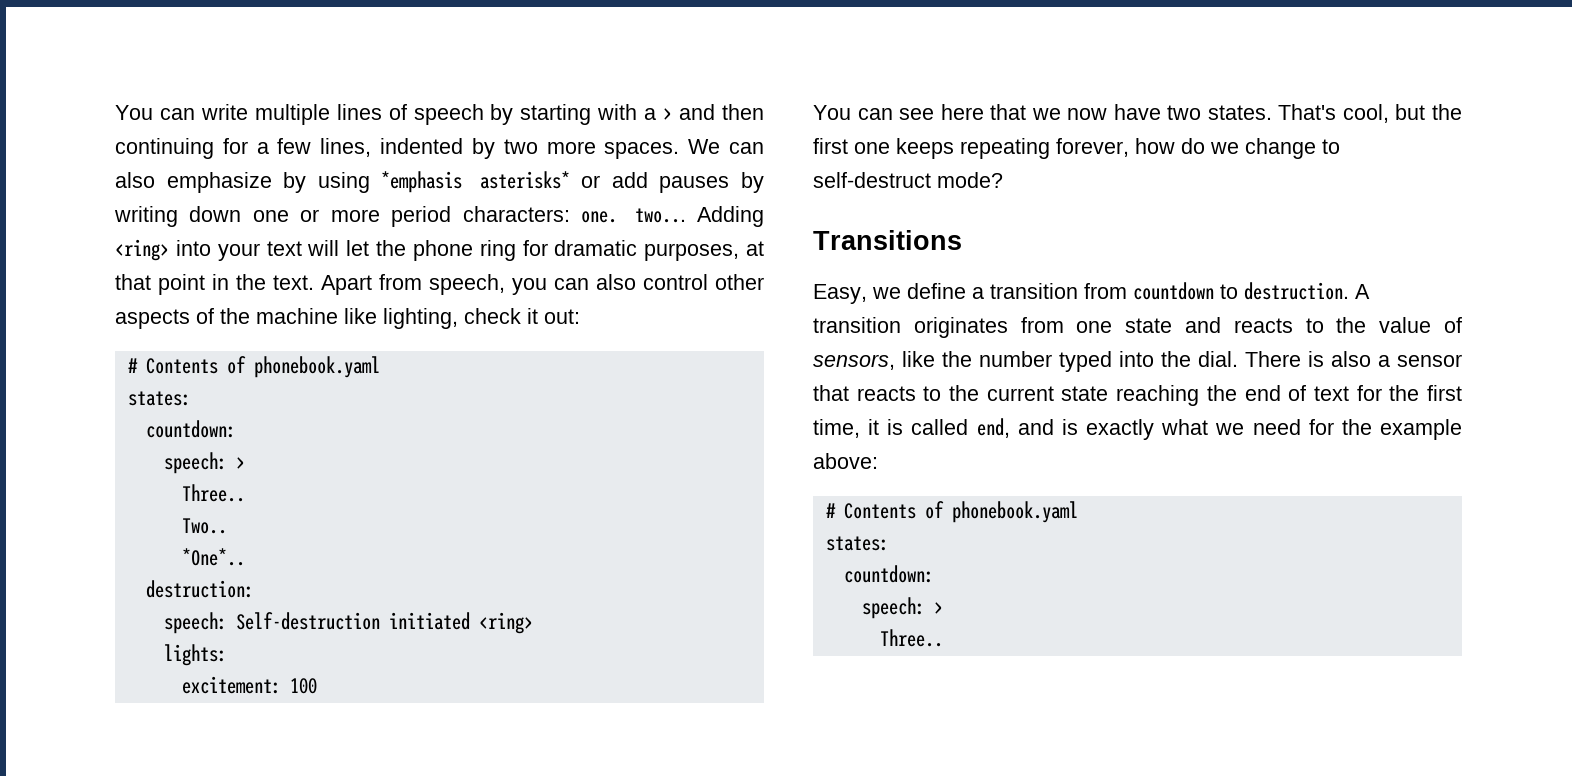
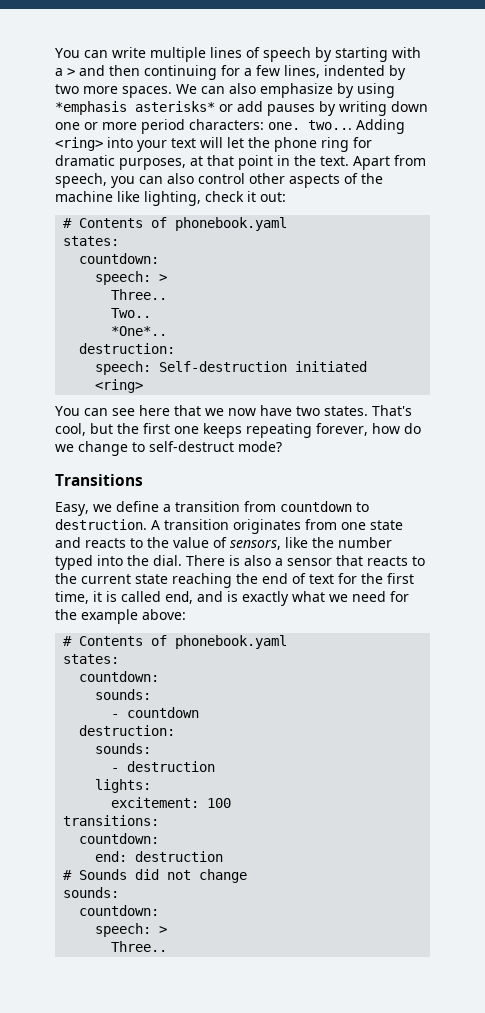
[163,644,227,666] [181,676,317,694] // lights: // excitement: 100 -> (144, 386) none
(934, 574) none -> [95,689,152,700] [111,707,200,718] [79,725,176,736] [95,743,152,754] [111,761,216,772] [95,779,152,793] [111,797,232,808] [63,815,160,826] [79,833,160,844] [95,851,224,862] [63,869,248,883] [63,887,120,898] [79,905,160,916] // sounds: // - countdown // destruction: // sounds: // - destruction // lights: // excitement: 100 // transitions: // countdown: // end: destruction // # Sounds did not change // sounds: // countdown:

